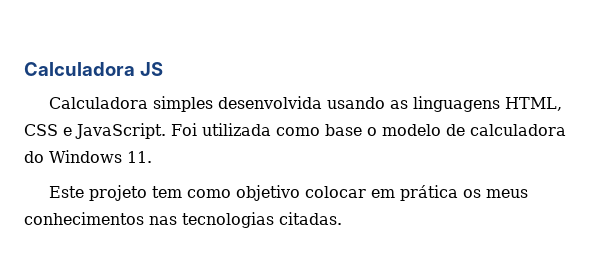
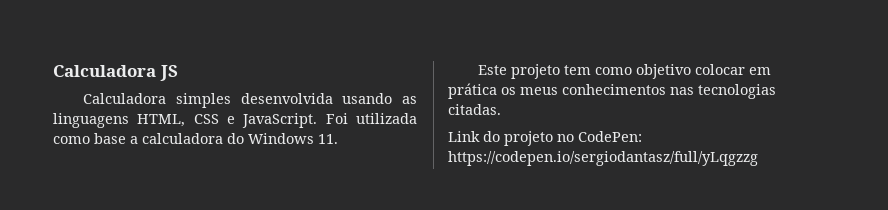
[366,124,465,136] o modelo de -> [130,136,138,144] a
(342, 218) none -> [448,131,642,146] [448,151,758,166] // Link do projeto no CodePen: https://codepen.io/sergiodantasz/full/yLqgzzg

